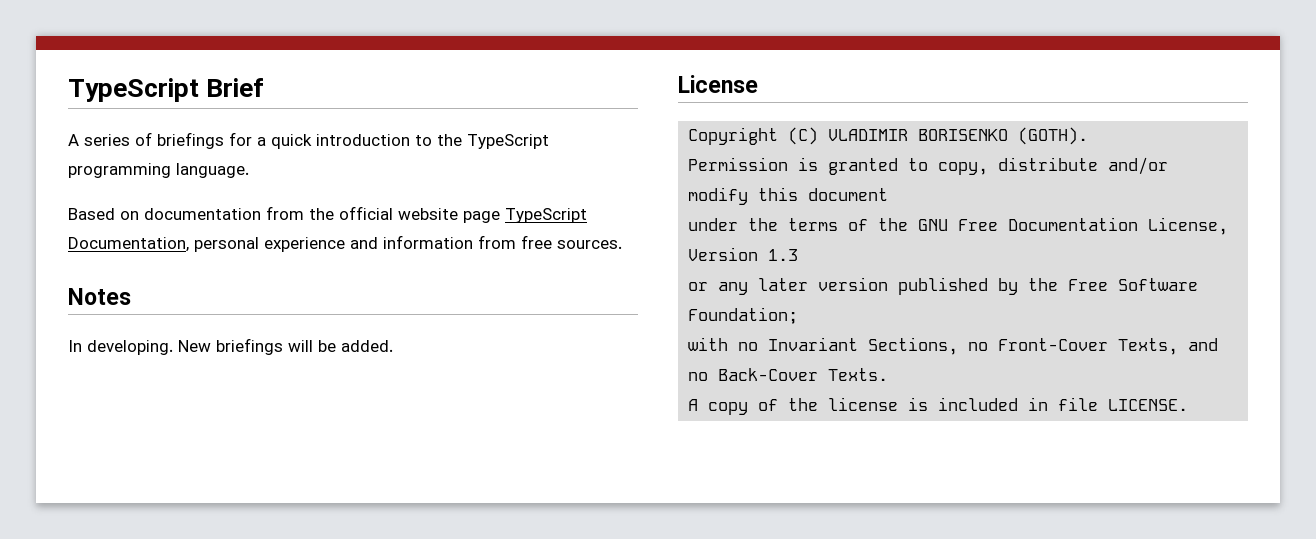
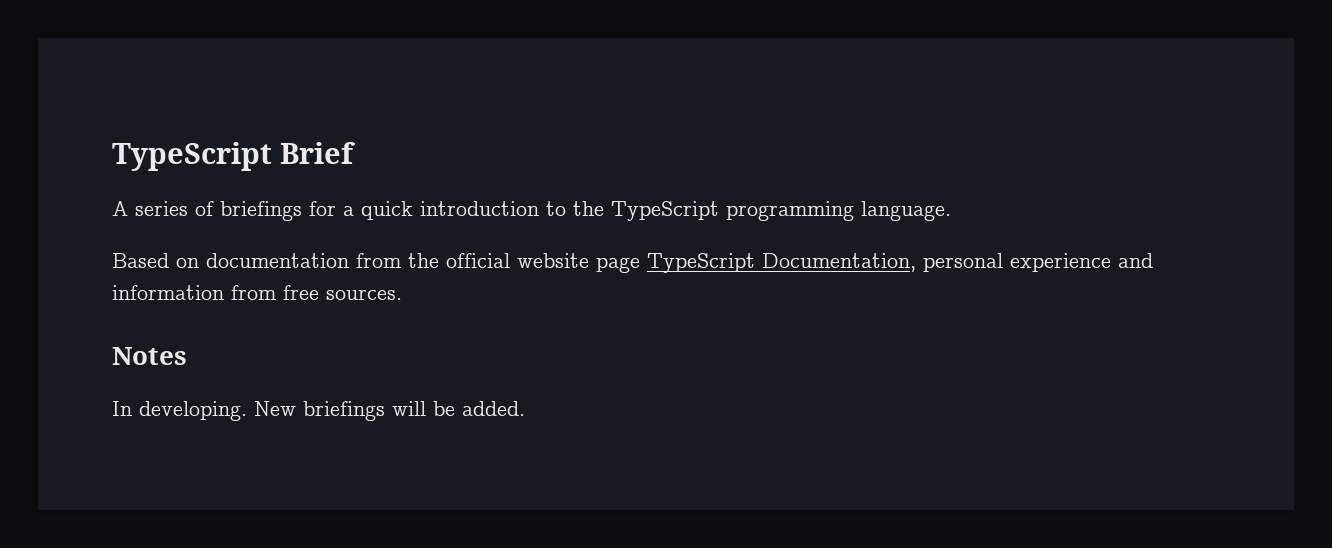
[678,75,758,93] [688,127,1089,145] [688,157,1169,175] [688,187,889,205] [688,217,1229,235] [688,247,799,261] [688,277,1199,295] [688,307,799,324] [688,337,1219,355] [688,368,889,381] [688,397,1189,415] // License // Copyright (C) VLADIMIR BORISENKO (GOTH). // Permission is granted to copy, distribute and/or modify this document // under the terms of the GNU Free Documentation License, Version 1.3 // or any later version published by the Free Software Foundation; // with no Invariant Sections, no Front-Cover Texts, and no Back-Cover Texts. // A copy of the license is included in file LICENSE. -> (525, 408) none

